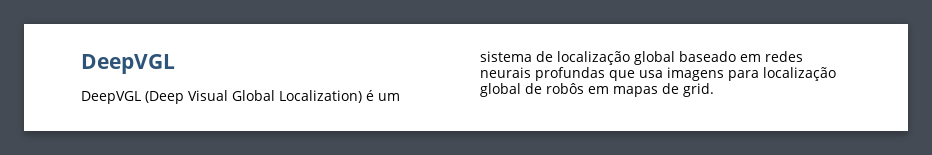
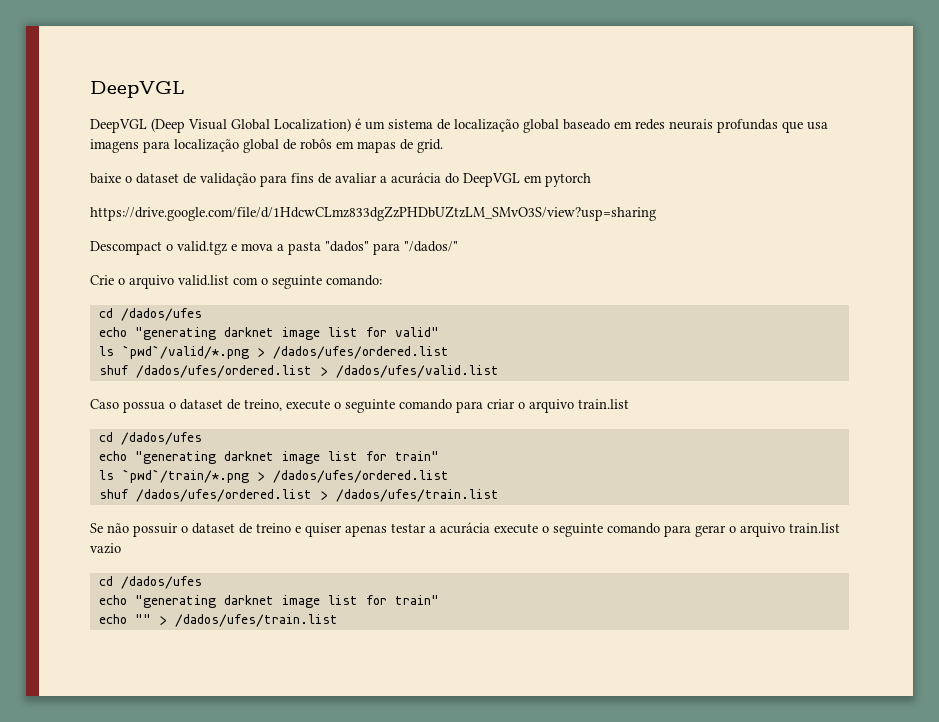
(714, 90) none -> [90,172,591,187] [90,206,656,221] [90,241,458,255] [90,275,382,289] [98,308,202,321] [98,327,439,340] [98,345,449,359] [98,365,499,378] [90,399,629,413] [98,432,202,445] [98,451,439,464] [98,469,449,483] [98,489,499,502] [90,522,840,537] [90,543,121,554] [98,576,202,589] [98,595,439,608] [98,614,338,627] // baixe o dataset de validação para fins de avaliar a acurácia do DeepVGL em pytorch // https://drive.google.com/file/d/1HdcwCLmz833dgZzPHDbUZtzLM_SMvO3S/view?usp=sharing // Descompact o valid.tgz e mova a pasta "dados" para "/dados/" // Crie o arquivo valid.list com o seguinte comando: // cd /dados/ufes // echo "generating darknet image list for valid" // ls `pwd`/valid/*.png > /dados/ufes/ordered.list // shuf /dados/ufes/ordered.list > /dados/ufes/valid.list // Caso possua o dataset de treino, execute o seguinte comando para criar o arquivo train.list // cd /dados/ufes // echo "generating darknet image list for train" // ls `pwd`/train/*.png > /dados/ufes/ordered.list // shuf /dados/ufes/ordered.list > /dados/ufes/train.list // Se não possuir o dataset de treino e quiser apenas testar a acurácia execute o seguinte comando para gerar o arquivo train.list vazio // cd /dados/ufes // echo "generating darknet image list for train" // echo "" > /dados/ufes/train.list

